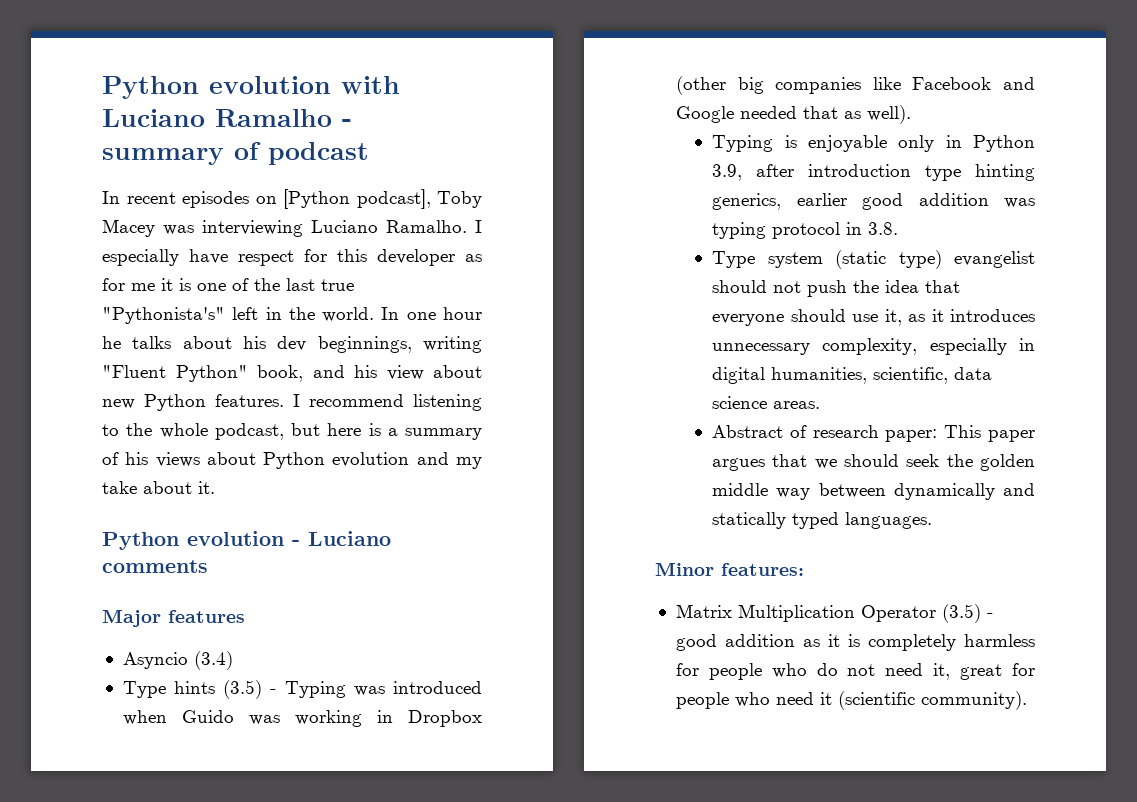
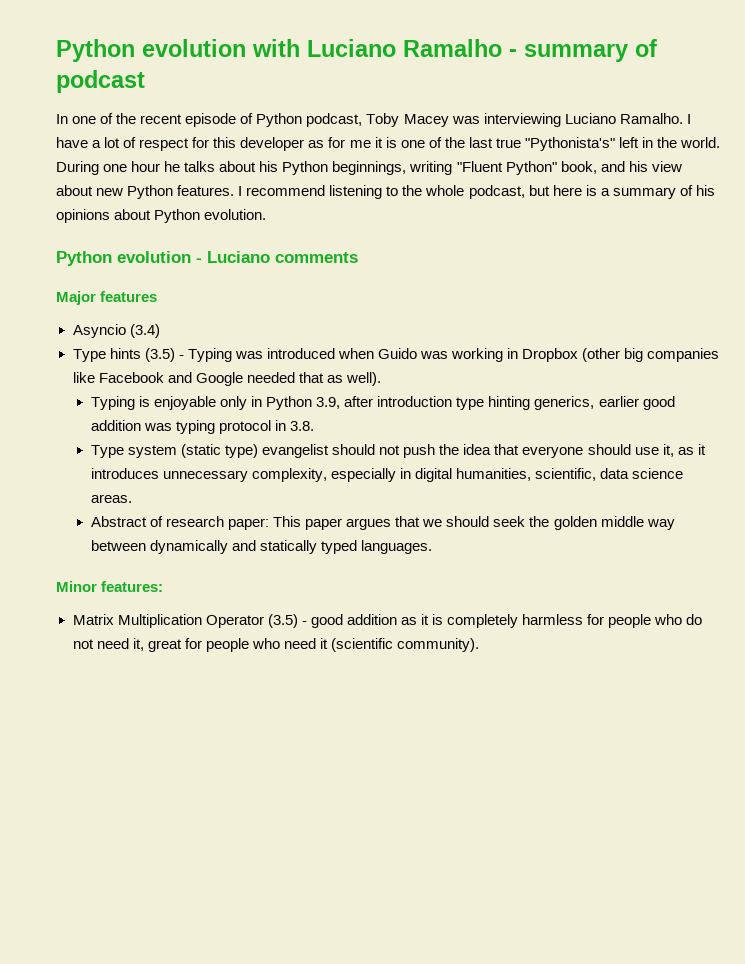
[126,189,431,209] recent episodes on [Python podcast], -> [72,113,363,127] one of the recent episode of Python podcast,
[102,249,228,266] especially have -> [56,137,137,148] have a lot of
[381,307,400,320] In -> [56,161,99,175] During
[277,336,307,351] dev -> [282,161,329,175] Python
[155,452,200,467] views -> [56,209,110,223] opinions
[332,452,482,469] [102,481,215,494] evolution and my take about it. -> [204,209,267,220] evolution.

